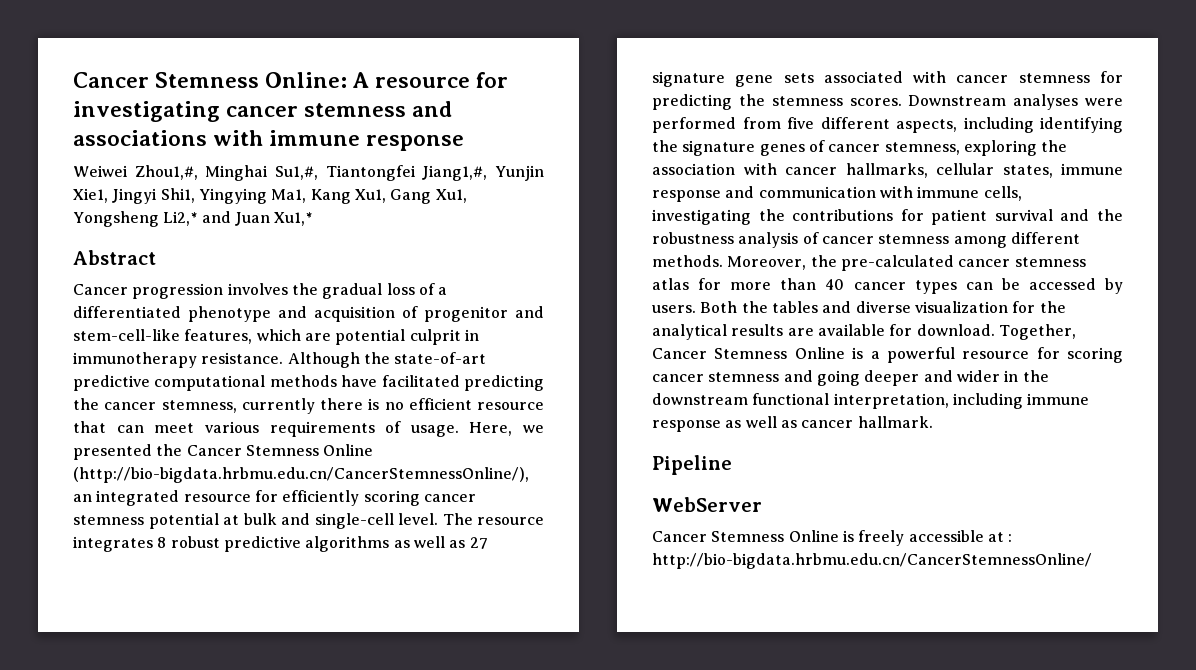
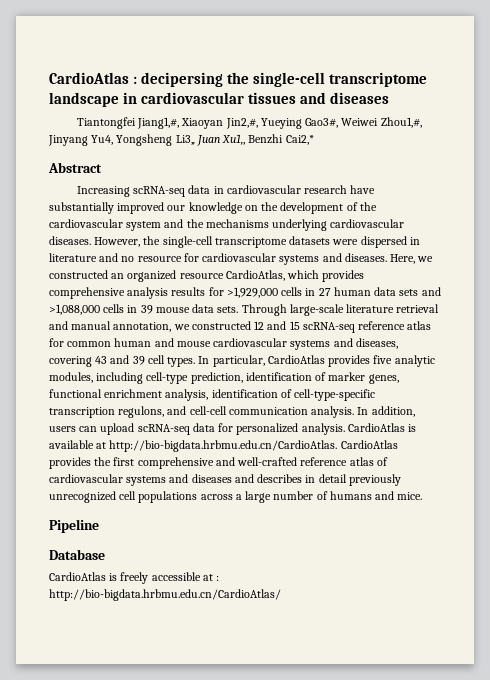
[73,72,509,88] [73,101,453,122] [73,130,465,151] [73,165,545,181] [73,188,467,204] [73,211,313,227] [73,250,156,265] [73,283,448,299] [73,306,544,322] [73,329,479,345] [73,352,487,368] [73,375,545,391] [73,398,544,414] [73,421,544,437] [73,444,374,460] [73,467,529,483] [73,490,476,506] [73,513,544,529] [73,536,488,552] [652,71,1123,87] [652,94,1123,110] [652,117,1123,133] [652,140,1068,156] [652,163,1123,178] [652,186,1022,202] [652,209,1123,225] [652,232,1080,248] [652,255,1086,271] [652,278,1123,294] [652,301,1066,313] [652,324,1076,340] [652,347,1123,363] [652,370,1049,386] [652,393,1090,409] [652,416,933,432] [652,455,732,475] [652,497,762,512] [652,530,839,542] Cancer Stemness Online: A resource for investigating cancer stemness and associations with immune response // Weiwei Zhou1,#, Minghai Su1,#, Tiantongfei Jiang1,#, Yunjin Xie1, Jingyi Shi1, Yingying Ma1, Kang Xu1, Gang Xu1, Yongsheng Li2,* and Juan Xu1,* // Abstract // Cancer progression involves the gradual loss of a differentiated phenotype and acquisition of progenitor and stem-cell-like features, which are potential culprit in immunotherapy resistance. Although the state-of-art predictive computational methods have facilitated predicting the cancer stemness, currently there is no efficient resource that can meet various requirements of usage. Here, we presented the Cancer Stemness Online (http://bio-bigdata.hrbmu.edu.cn/CancerStemnessOnline/), an integrated resource for efficiently scoring cancer stemness potential at bulk and single-cell level. The resource integrates 8 robust predictive algorithms as well as 27 signature gene sets associated with cancer stemness for predicting the stemness scores. Downstream analyses were performed from five different aspects, including identifying the signature genes of cancer stemness, exploring the association with cancer hallmarks, cellular states, immune response and communication with immune cells, investigating the contributions for patient survival and the robustness analysis of cancer stemness among different methods. Moreover, the pre-calculated cancer stemness atlas for more than 40 cancer types can be accessed by users. Both the tables and diverse visualization for the analytical results are available for download. Together, Cancer Stemness Online is a powerful resource for scoring cancer stemness and going deeper and wider in the downstream functional interpretation, including immune response as well as cancer hallmark. // Pipeline // WebServer // Cancer Stemness Online -> [49,72,428,87] [49,92,390,107] [76,117,422,129] [48,134,314,146] [48,162,102,173] [76,185,376,197] [49,202,377,214] [49,219,405,231] [49,236,420,248] [49,253,434,265] [49,270,365,282] [49,287,441,299] [49,304,440,316] [49,321,432,333] [49,338,398,350] [49,355,435,367] [49,372,399,384] [49,389,376,401] [49,406,415,418] [49,423,417,435] [49,440,398,452] [49,457,388,469] [49,474,401,486] [49,491,423,503] [49,519,99,533] [49,549,105,560] [49,572,106,581] CardioAtlas : decipersing the single-cell transcriptome landscape in cardiovascular tissues and diseases // Tiantongfei Jiang1,#, Xiaoyan Jin2,#, Yueying Gao3#, Weiwei Zhou1,#, Jinyang Yu4, Yongsheng Li3,, Juan Xu1,, Benzhi Cai2,* // Abstract // Increasing scRNA-seq data in cardiovascular research have substantially improved our knowledge on the development of the cardiovascular system and the mechanisms underlying cardiovascular diseases. However, the single-cell transcriptome datasets were dispersed in literature and no resource for cardiovascular systems and diseases. Here, we constructed an organized resource CardioAtlas, which provides comprehensive analysis results for >1,929,000 cells in 27 human data sets and >1,088,000 cells in 39 mouse data sets. Through large-scale literature retrieval and manual annotation, we constructed 12 and 15 scRNA-seq reference atlas for common human and mouse cardiovascular systems and diseases, covering 43 and 39 cell types. In particular, CardioAtlas provides five analytic modules, including cell-type prediction, identification of marker genes, functional enrichment analysis, identification of cell-type-specific transcription regulons, and cell-cell communication analysis. In addition, users can upload scRNA-seq data for personalized analysis. CardioAtlas is available at http://bio-bigdata.hrbmu.edu.cn/CardioAtlas. CardioAtlas provides the first comprehensive and well-crafted reference atlas of cardiovascular systems and diseases and describes in detail previously unrecognized cell populations across a large number of humans and mice. // Pipeline // Database // CardioAtlas
[652,553,1092,569] http://bio-bigdata.hrbmu.edu.cn/CancerStemnessOnline/ -> [49,589,281,601] http://bio-bigdata.hrbmu.edu.cn/CardioAtlas/

